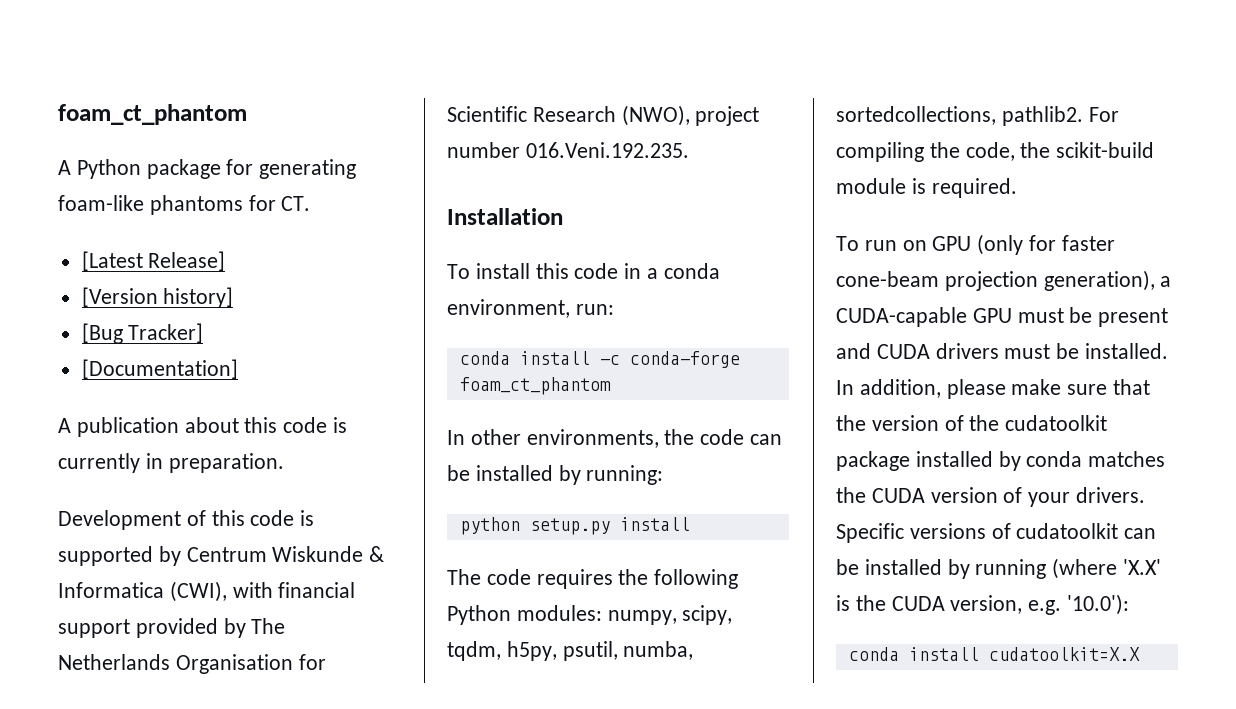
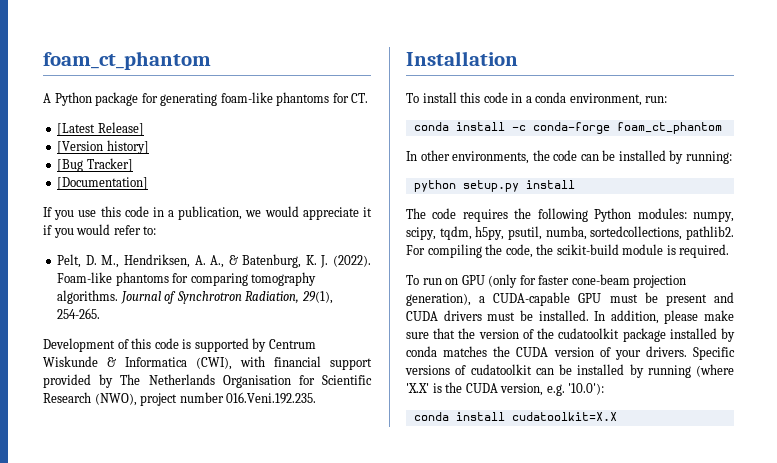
[58,417,348,437] [58,453,284,473] A publication about this code is currently in preparation. -> [43,206,372,220] [43,224,157,238] [57,254,371,268] [57,272,317,286] [57,290,333,304] [57,308,101,319] If you use this code in a publication, we would appreciate it if you would refer to: // Pelt, D. M., Hendriksen, A. A., & Batenburg, K. J. (2022). Foam-like phantoms for comparing tomography algorithms. Journal of Synchrotron Radiation, 29(1), 254-265.

